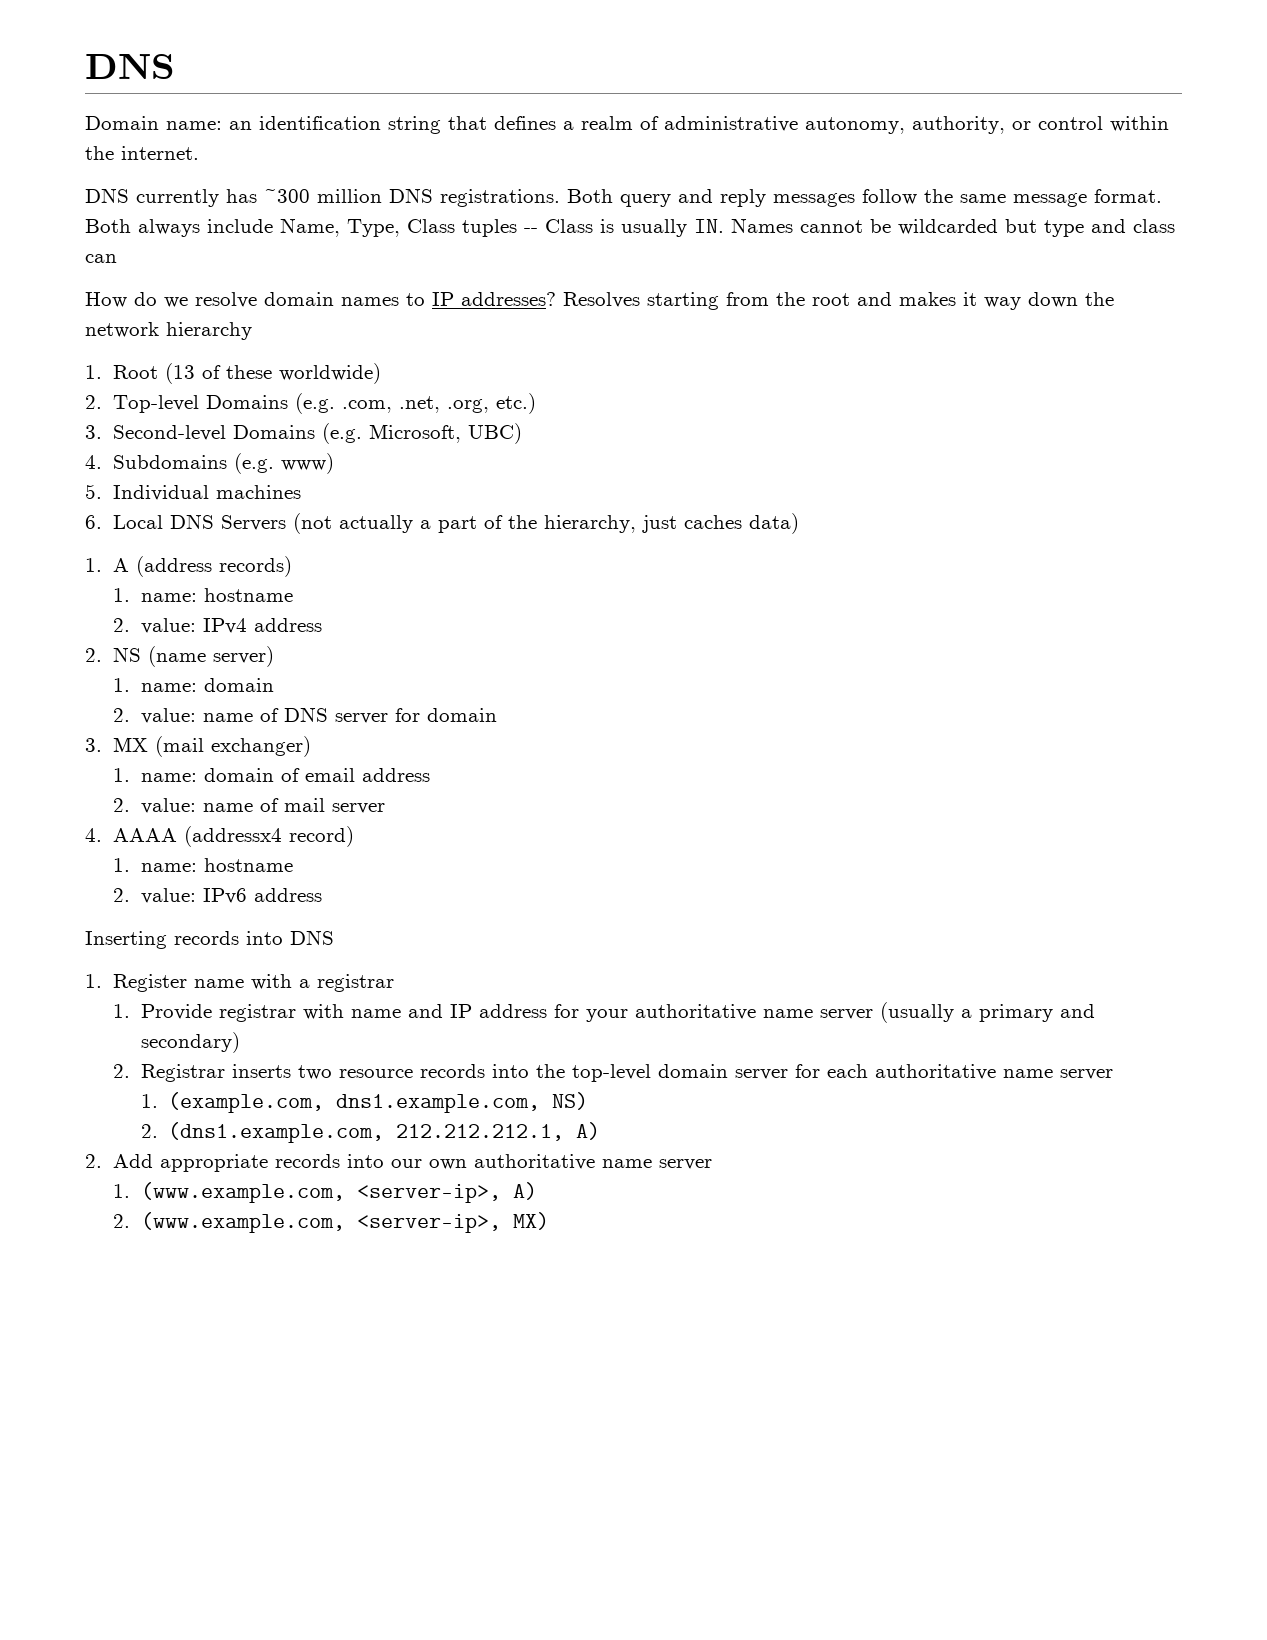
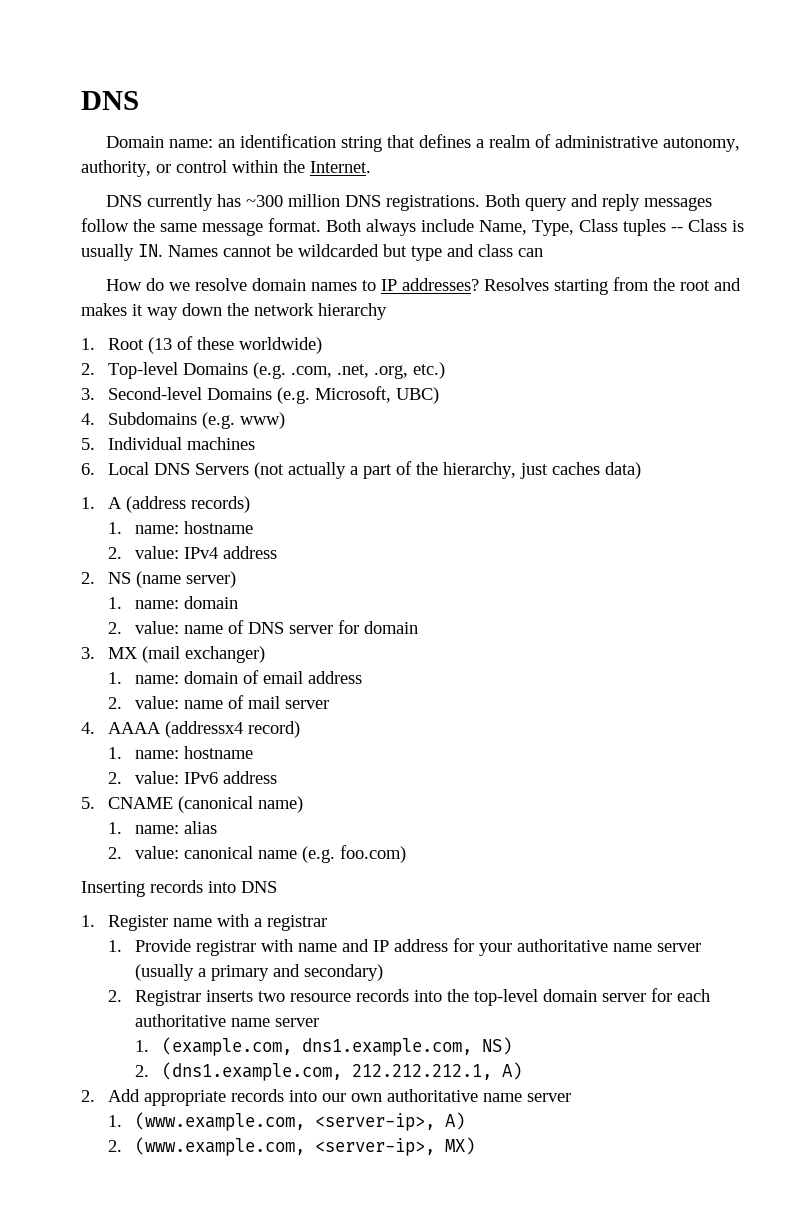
[121,146,199,160] internet. -> [310,161,371,173] Internet.
(322, 895) none -> [81,796,303,813] [107,821,217,834] [107,845,406,863] // 5. CNAME (canonical name) // 1. name: alias // 2. value: canonical name (e.g. foo.com)

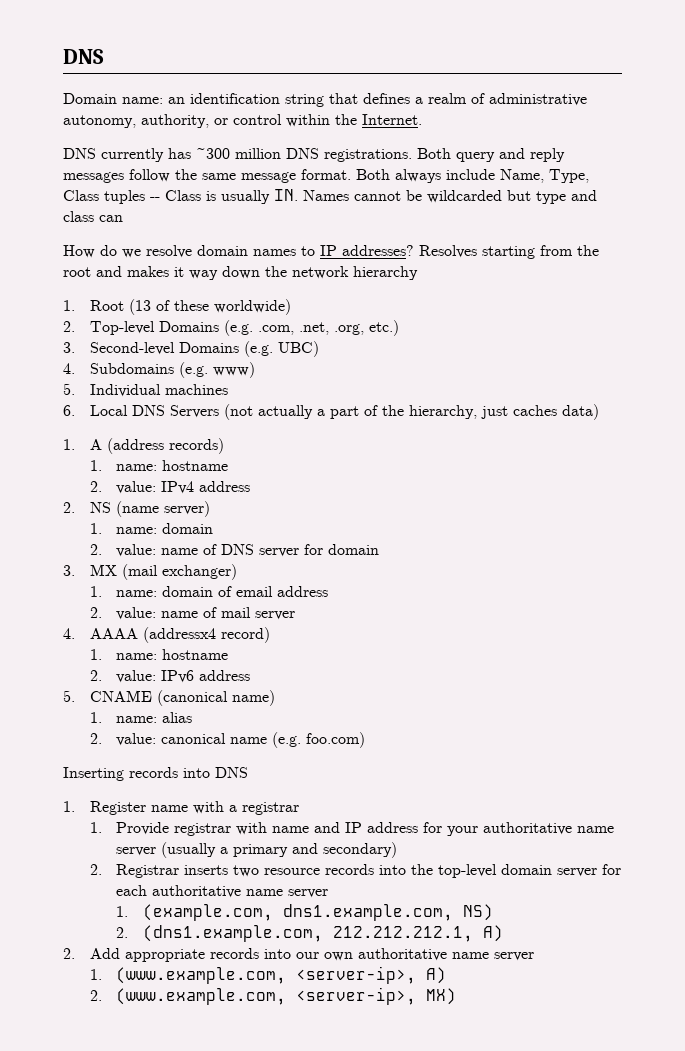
[314,386,391,403] Microsoft, -> (273, 349) none

